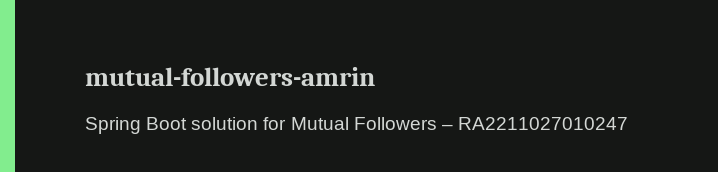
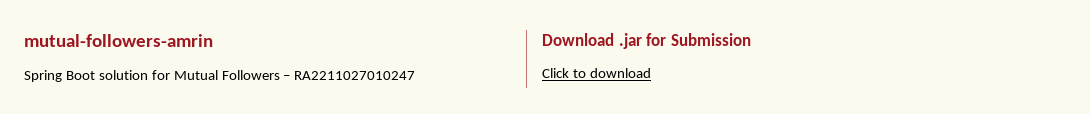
(628, 123) none -> [542,33,751,49] [542,68,651,78] // Download .jar for Submission // Click to download

